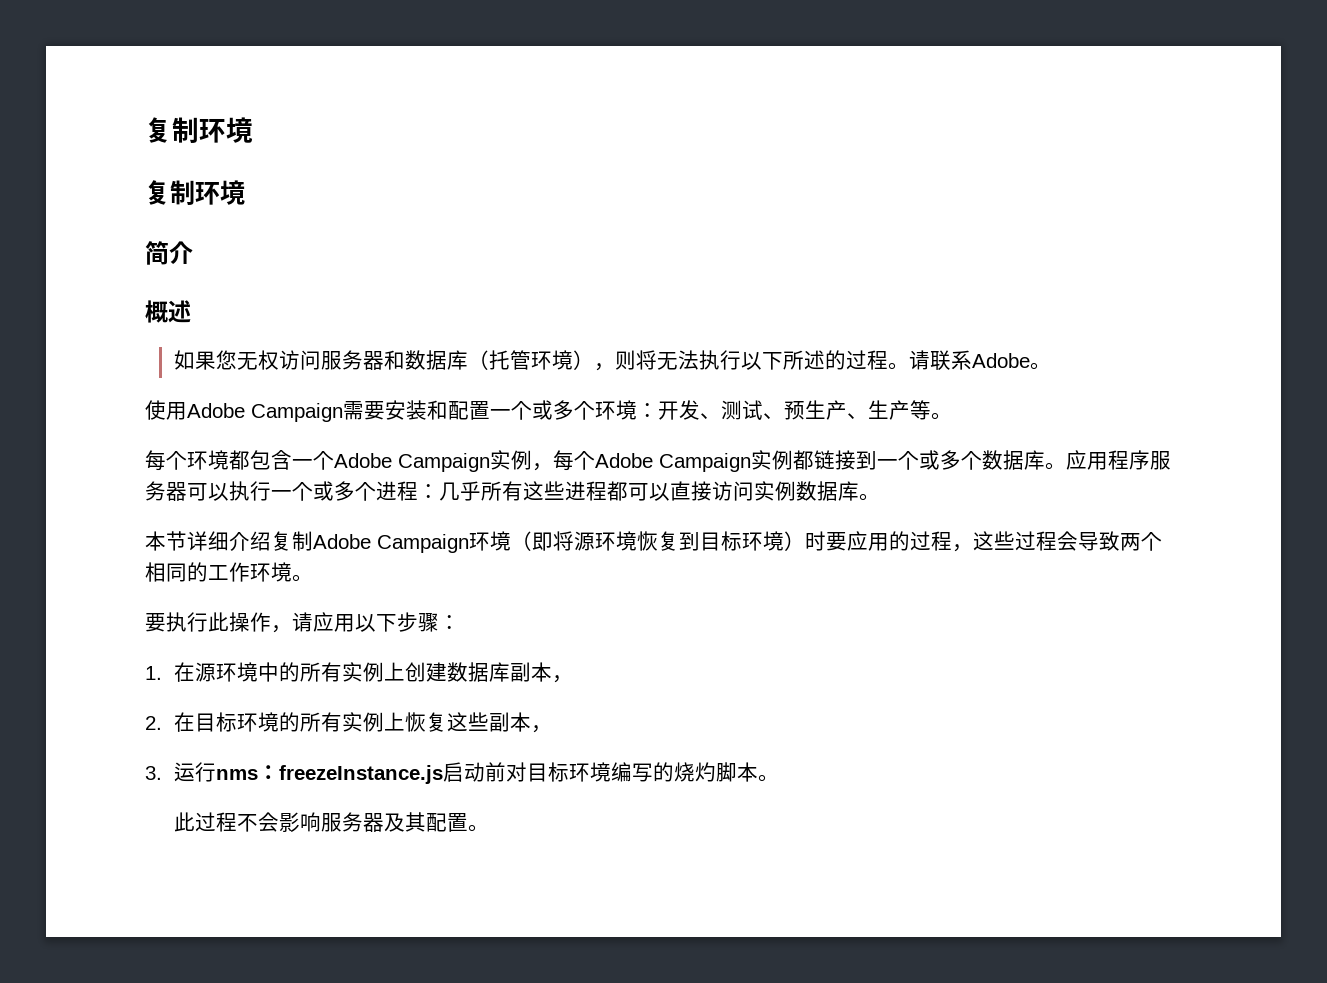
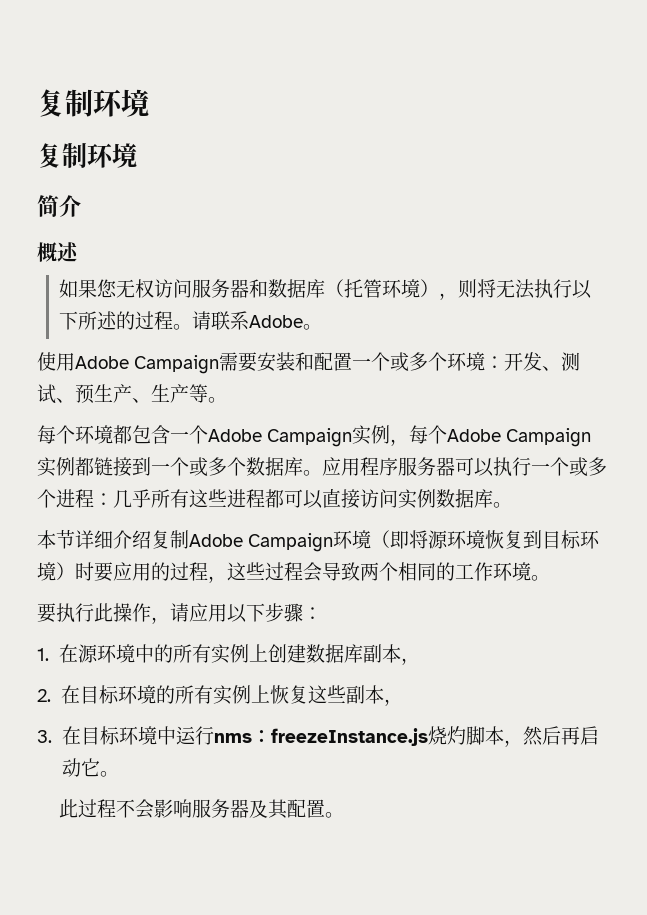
(162, 773) none -> [61,726,176,745] 在目标环境中
[442,762,758,782] 启动前对目标环境编写的烧灼脚本 -> [427,726,599,747] [61,758,100,777] 烧灼脚本，然后再启动它

